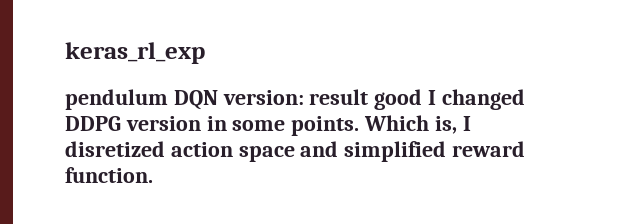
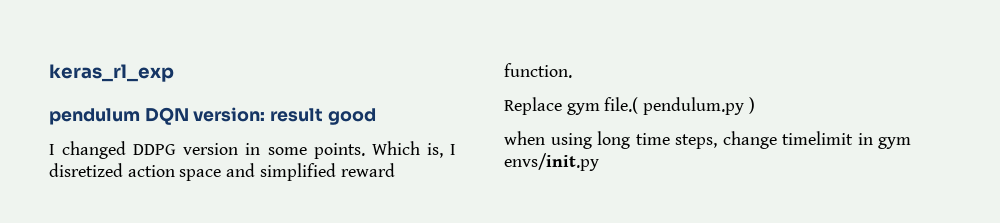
(423, 99) none -> (376, 116) //
(153, 175) none -> [504,97,755,115] [504,131,911,149] [504,153,599,171] // Replace gym file.( pendulum.py ) // when using long time steps, change timelimit in gym envs/init.py

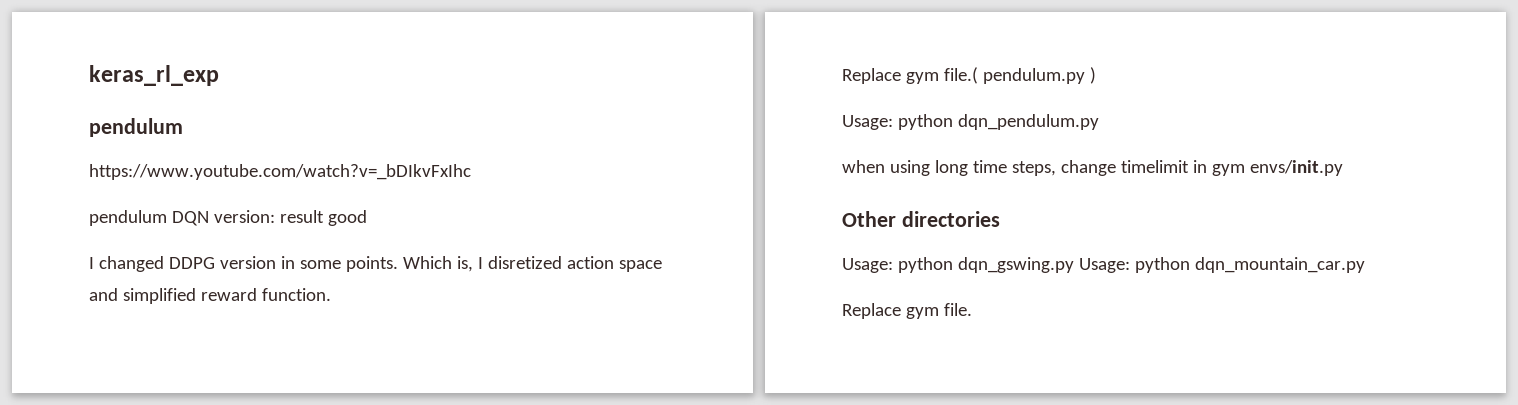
(140, 116) none -> [89,164,471,180] [89,210,167,226] // https://www.youtube.com/watch?v=_bDIkvFxIhc // pendulum
(755, 105) none -> [842,114,1099,130] // Usage: python dqn_pendulum.py
(599, 162) none -> [842,211,1000,227] [842,257,1365,273] [842,303,972,319] // Other directories // Usage: python dqn_gswing.py Usage: python dqn_mountain_car.py // Replace gym file.

